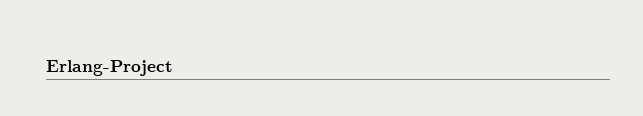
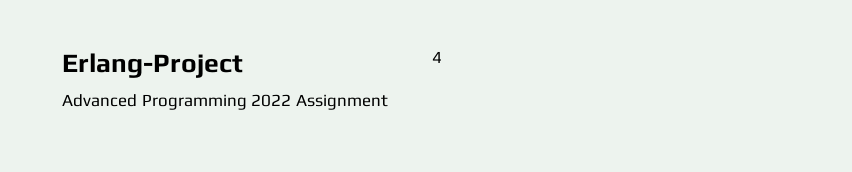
(173, 68) none -> [62,94,388,110] [432,51,442,63] // Advanced Programming 2022 Assignment 4

